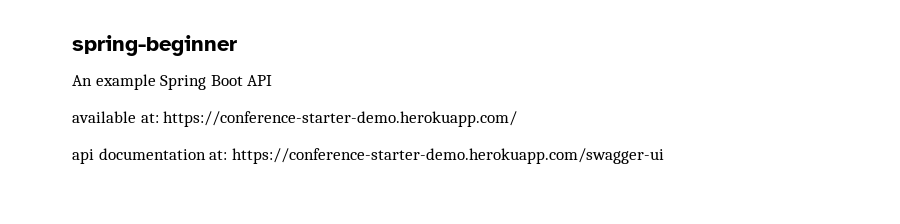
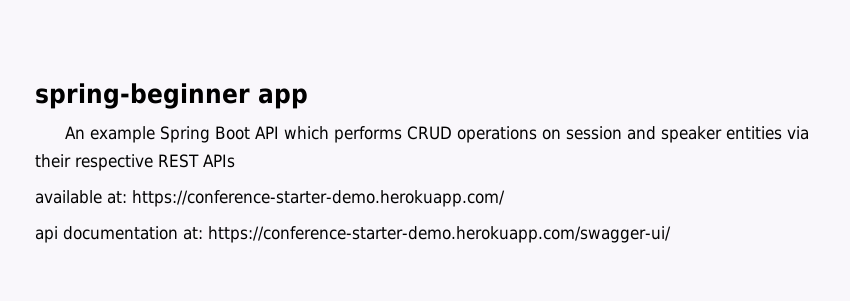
(237, 45) none -> [258,88,308,109] app
(273, 80) none -> [283,126,809,143] [35,154,235,171] which performs CRUD operations on session and speaker entities via their respective REST APIs
[231,148,664,164] https://conference-starter-demo.herokuapp.com/swagger-ui -> [208,226,671,243] https://conference-starter-demo.herokuapp.com/swagger-ui/

